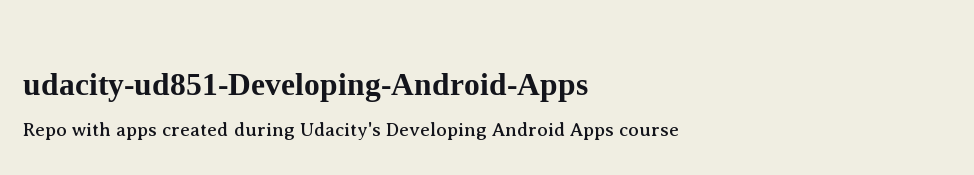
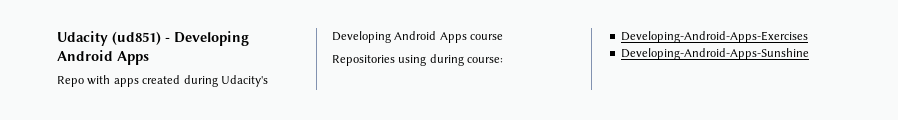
[23,73,588,102] udacity-ud851-Developing-Android-Apps -> [57,31,249,46] [57,50,149,65] Udacity (ud851) - Developing Android Apps
(680, 131) none -> [332,54,504,66] [620,31,808,43] [620,48,809,60] // Repositories using during course: // Developing-Android-Apps-Exercises // Developing-Android-Apps-Sunshine

